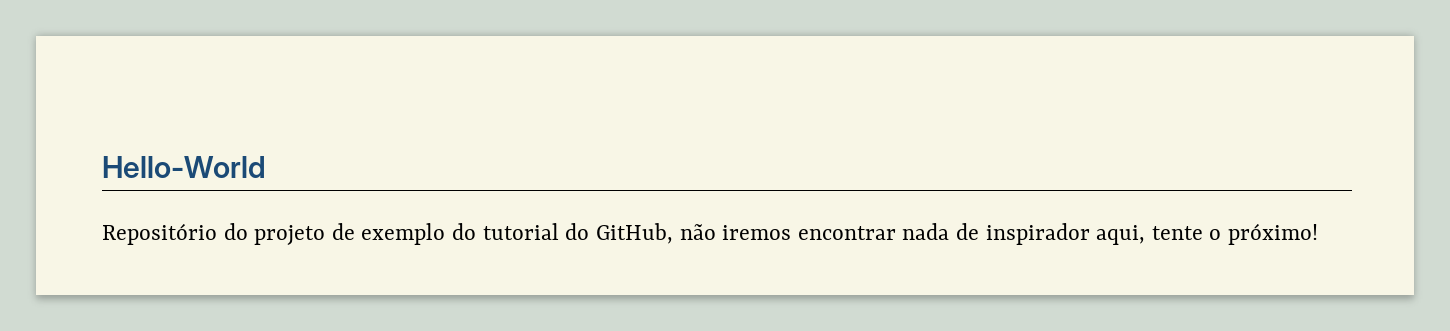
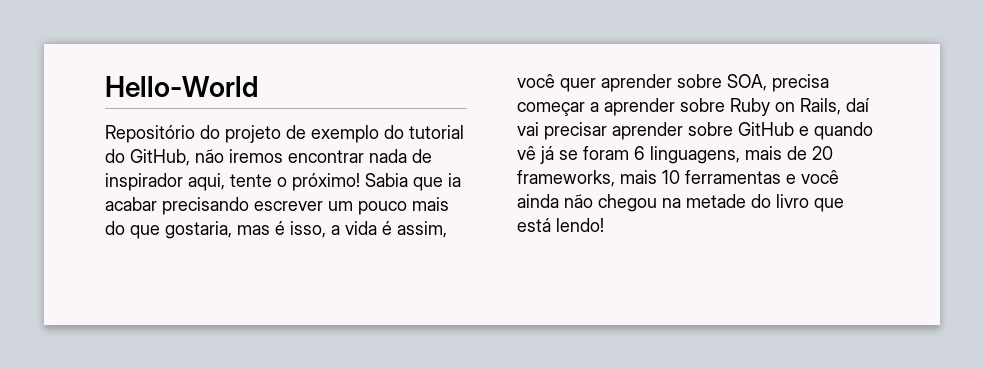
(1319, 234) none -> [365,173,461,191] [105,197,449,215] [105,221,447,239] [517,74,829,92] [517,98,870,116] [517,122,873,140] [517,146,833,164] [517,170,839,187] [517,194,844,212] [517,218,604,232] Sabia que ia acabar precisando escrever um pouco mais do que gostaria, mas é isso, a vida é assim, você quer aprender sobre SOA, precisa começar a aprender sobre Ruby on Rails, daí vai precisar aprender sobre GitHub e quando vê já se foram 6 linguagens, mais de 20 frameworks, mais 10 ferramentas e você ainda não chegou na metade do livro que está lendo!

